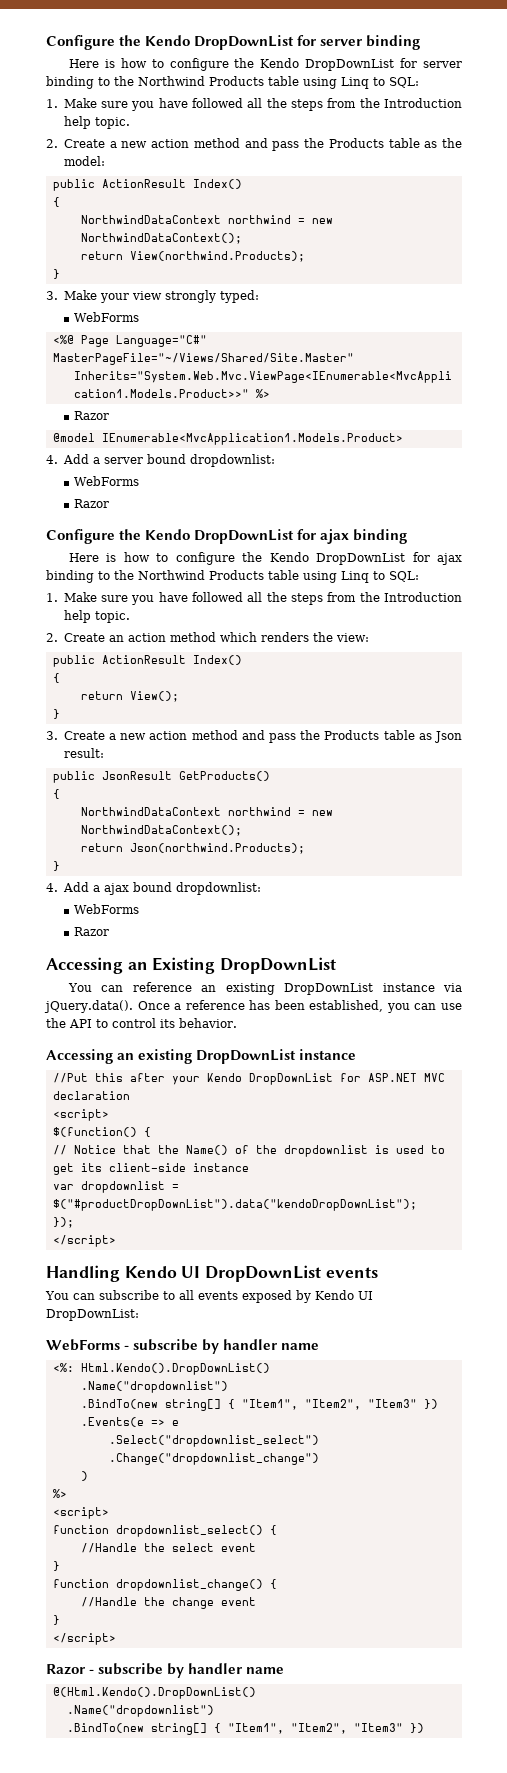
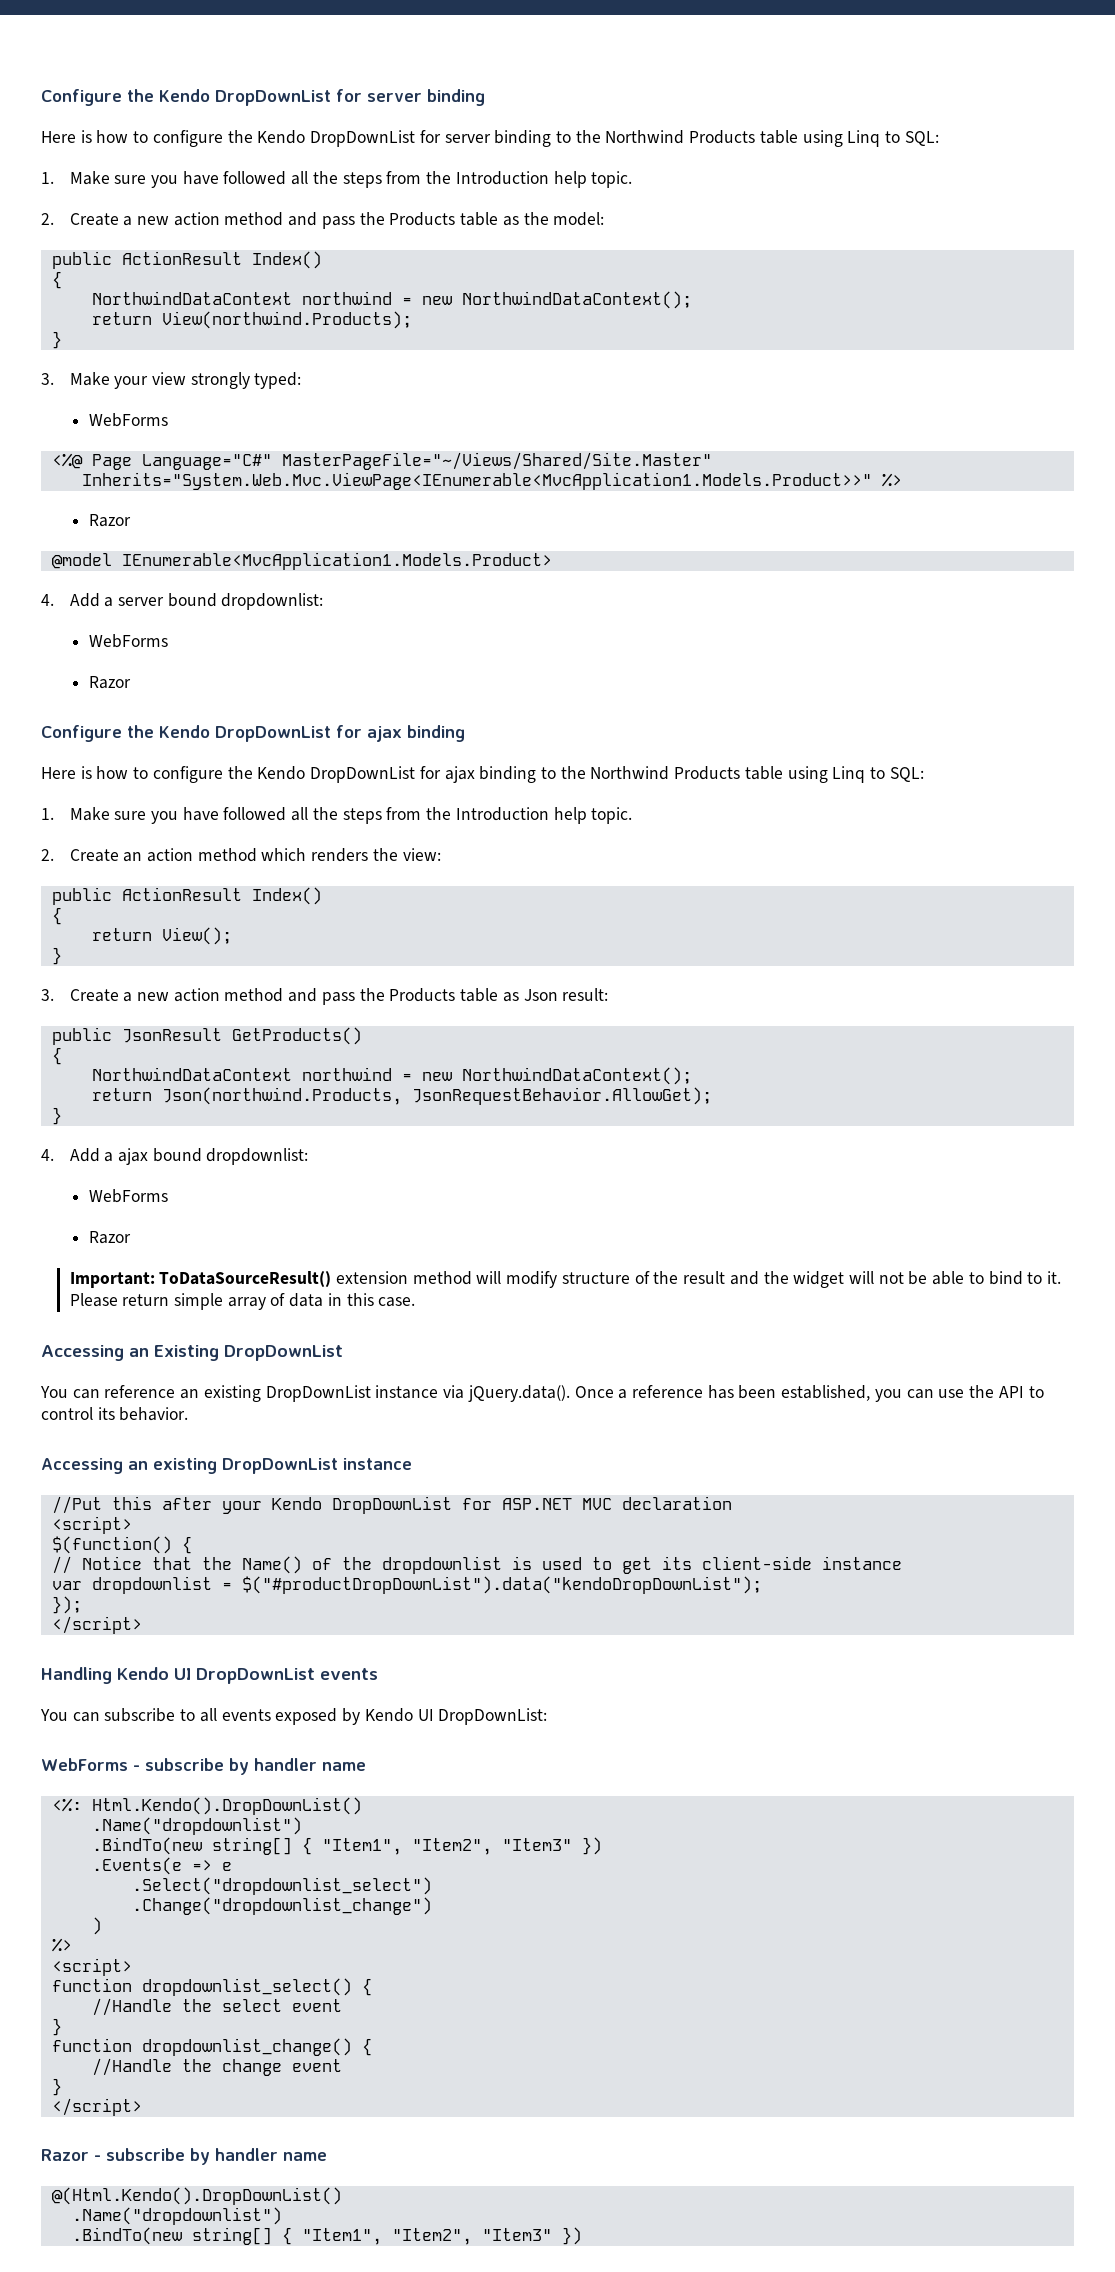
[129,843,305,854] Json(northwind.Products); -> [161,1087,712,1105] Json(northwind.Products, JsonRequestBehavior.AllowGet);
(110, 931) none -> [69,1271,1062,1288] [69,1293,416,1310] // Important: ToDataSourceResult() extension method will modify structure of the result and the widget will not be able to bind to it. Please return simple array of data in this case.

